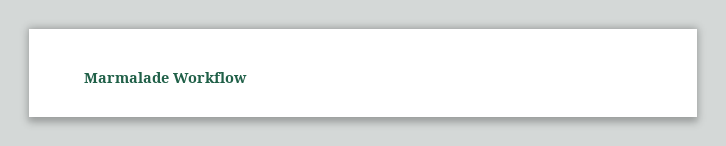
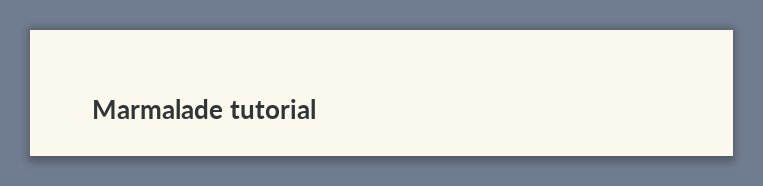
[173,72,247,83] Workflow -> [229,99,316,119] tutorial

